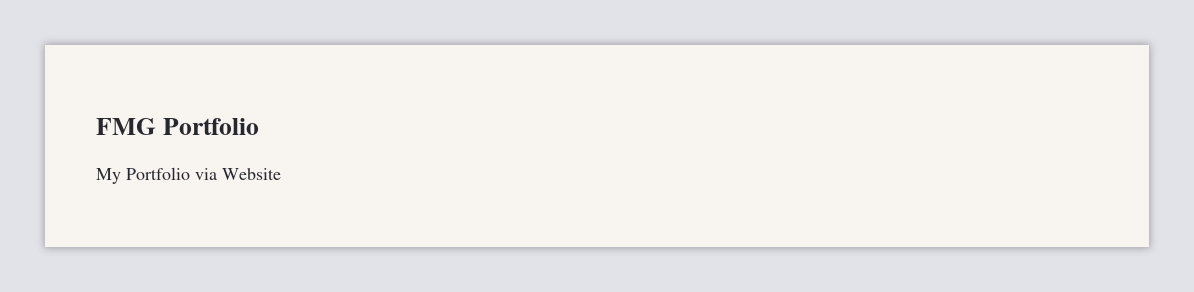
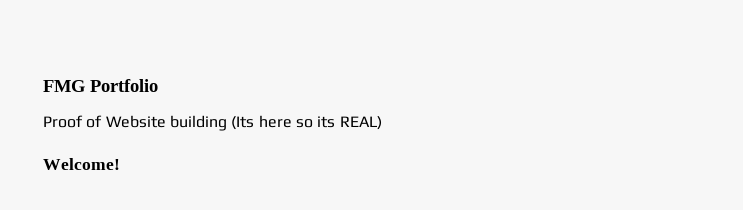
[96,167,281,184] My Portfolio via Website -> [43,115,382,131] [43,158,120,170] Proof of Website building (Its here so its REAL) // Welcome!

